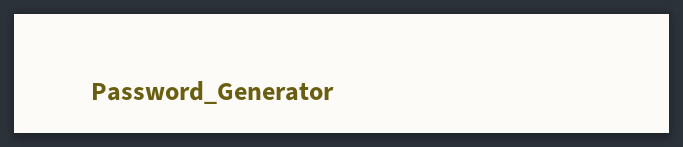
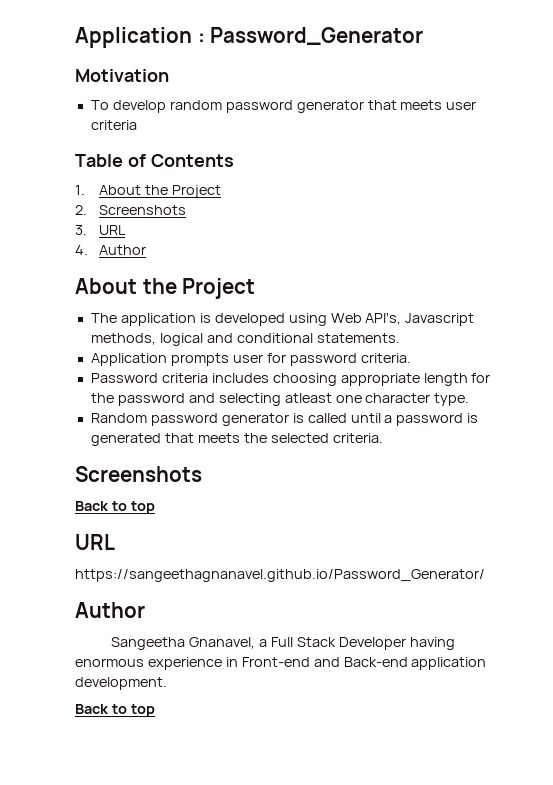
(91, 92) none -> [75,27,205,48] Application :
(334, 92) none -> [75,69,169,82] [90,100,477,113] [90,120,137,130] [75,154,234,167] [75,185,221,198] [75,205,187,215] [75,225,127,235] [75,245,147,255] [75,278,256,299] [90,313,475,326] [90,333,400,346] [90,353,411,366] [90,373,491,386] [90,393,470,406] [90,413,479,426] [90,433,383,446] [75,466,202,482] [75,501,155,514] [75,534,115,550] [75,569,485,582] [75,602,145,618] [111,637,455,650] [75,657,487,670] [75,677,167,690] [75,704,155,717] // Motivation // To develop random password generator that meets user criteria // Table of Contents // 1. About the Project // 2. Screenshots // 3. URL // 4. Author // About the Project // The application is developed using Web API's, Javascript methods, logical and conditional statements. // Application prompts user for password criteria. // Password criteria includes choosing appropriate length for the password and selecting atleast one character type. // Random password generator is called until a password is generated that meets the selected criteria. // Screenshots // Back to top // URL // https://sangeethagnanavel.github.io/Password_Generator/ // Author // Sangeetha Gnanavel, a Full Stack Developer having enormous experience in Front-end and Back-end application development. // Back to top

